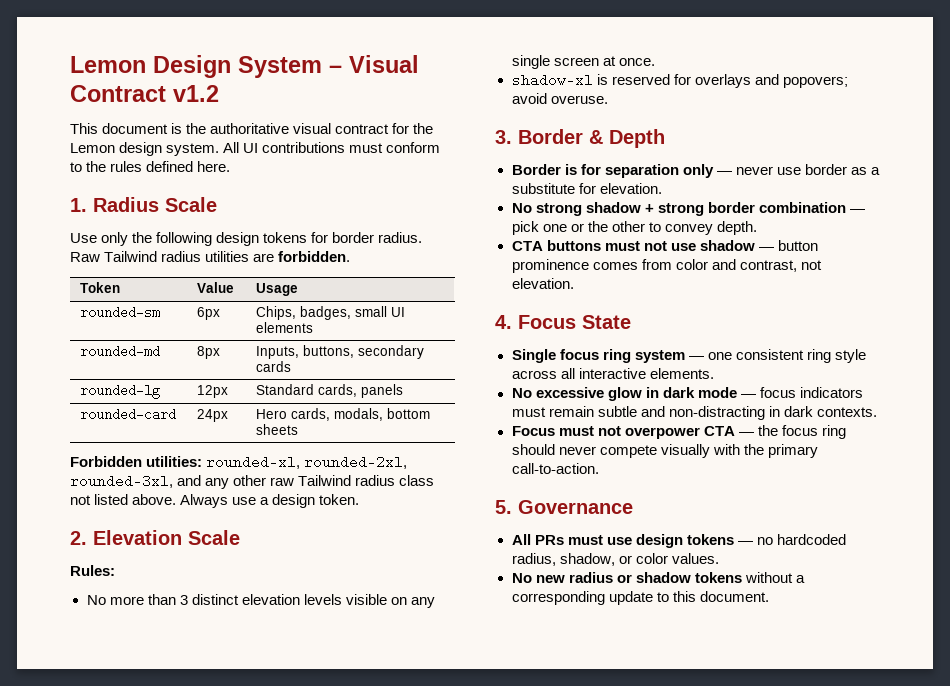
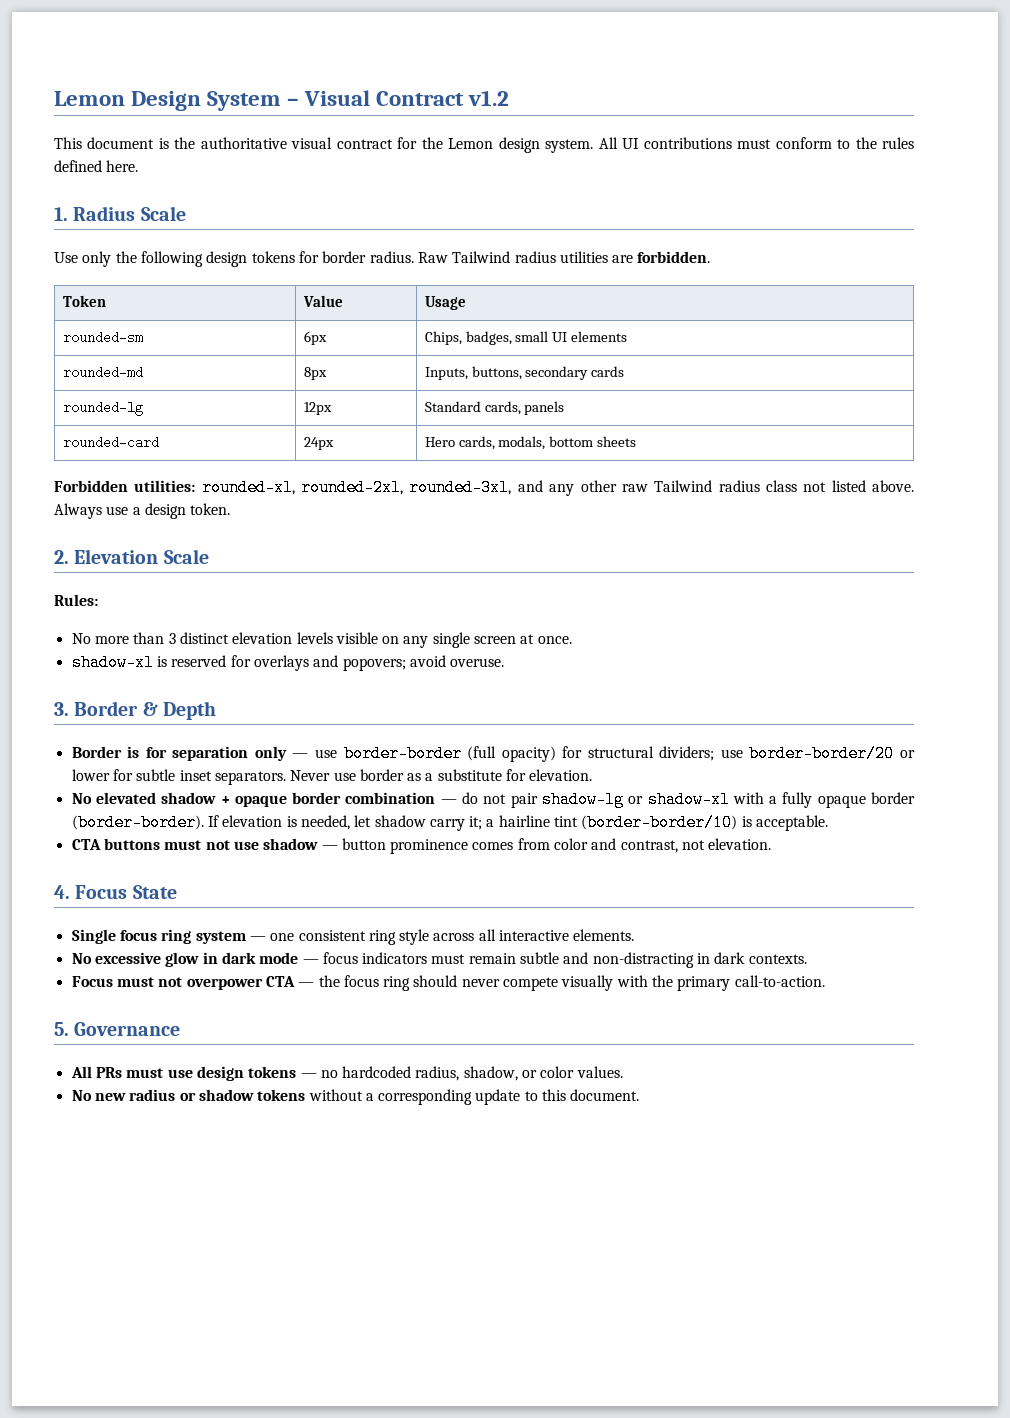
[735,166,773,175] never -> [314,745,915,762] [71,769,331,785] use border-border (full opacity) for structural dividers; use border-border/20 or lower for subtle inset separators. Never
[535,203,582,216] strong -> [95,792,156,804] elevated
[657,203,704,216] strong -> [234,795,287,807] opaque
[511,221,757,235] pick one or the other to convey depth. -> [462,791,915,808] [71,814,829,831] do not pair shadow-lg or shadow-xl with a fully opaque border (border-border). If elevation is needed, let shadow carry it; a hairline tint (border-border/10) is acceptable.

